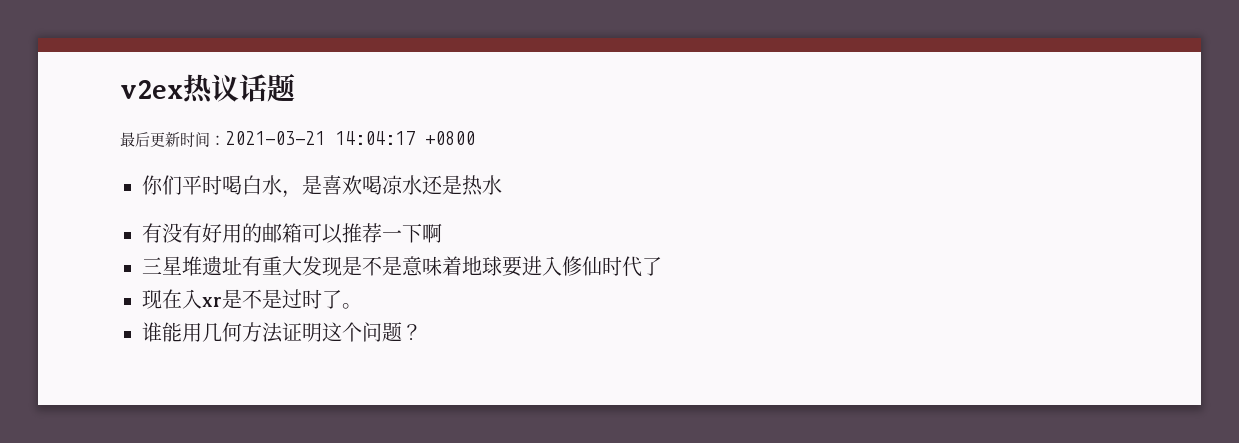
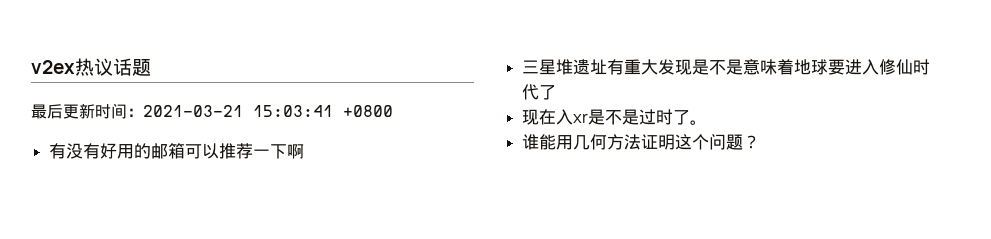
[335,131,415,145] 14:04:17 -> [253,105,333,117] 15:03:41
[142,175,502,198] // 你们平时喝白水，是喜欢喝凉水还是热水 -> (393, 111) none

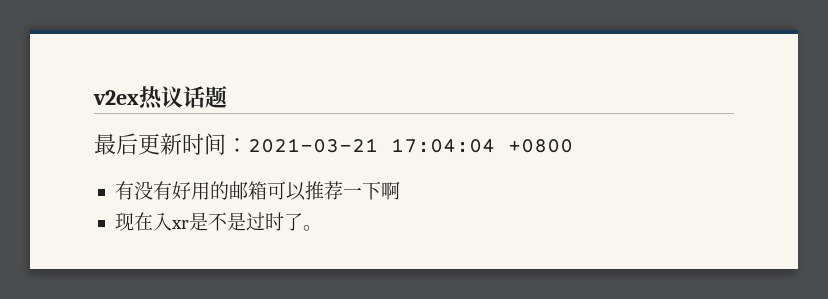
[253,105,333,117] 15:03:41 -> [391,138,495,153] 17:04:04
[522,59,931,75] [522,84,557,100] // 三星堆遗址有重大发现是不是意味着地球要进入修仙时代了 -> (400, 190) none
[522,134,761,150] // 谁能用几何方法证明这个问题？ -> (322, 228) none

